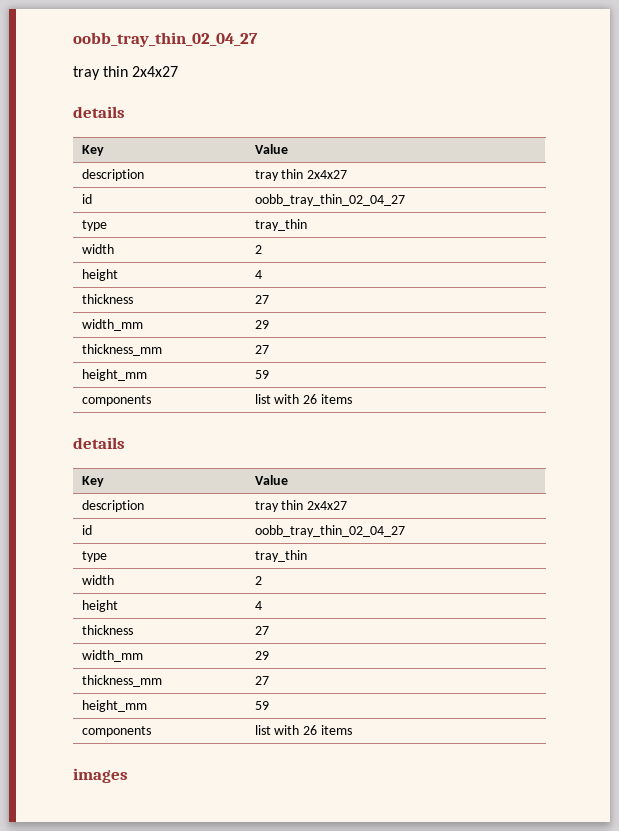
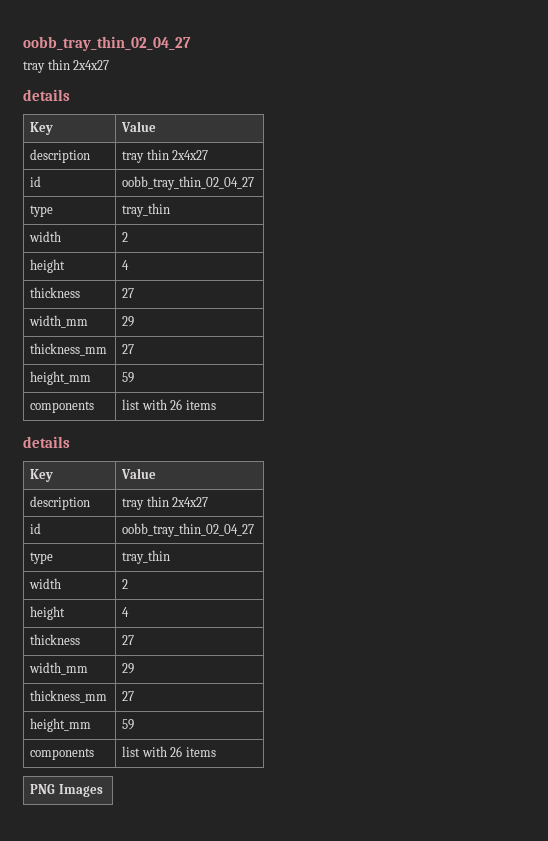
[73,768,128,783] // images -> [30,784,103,797] // PNG Images

